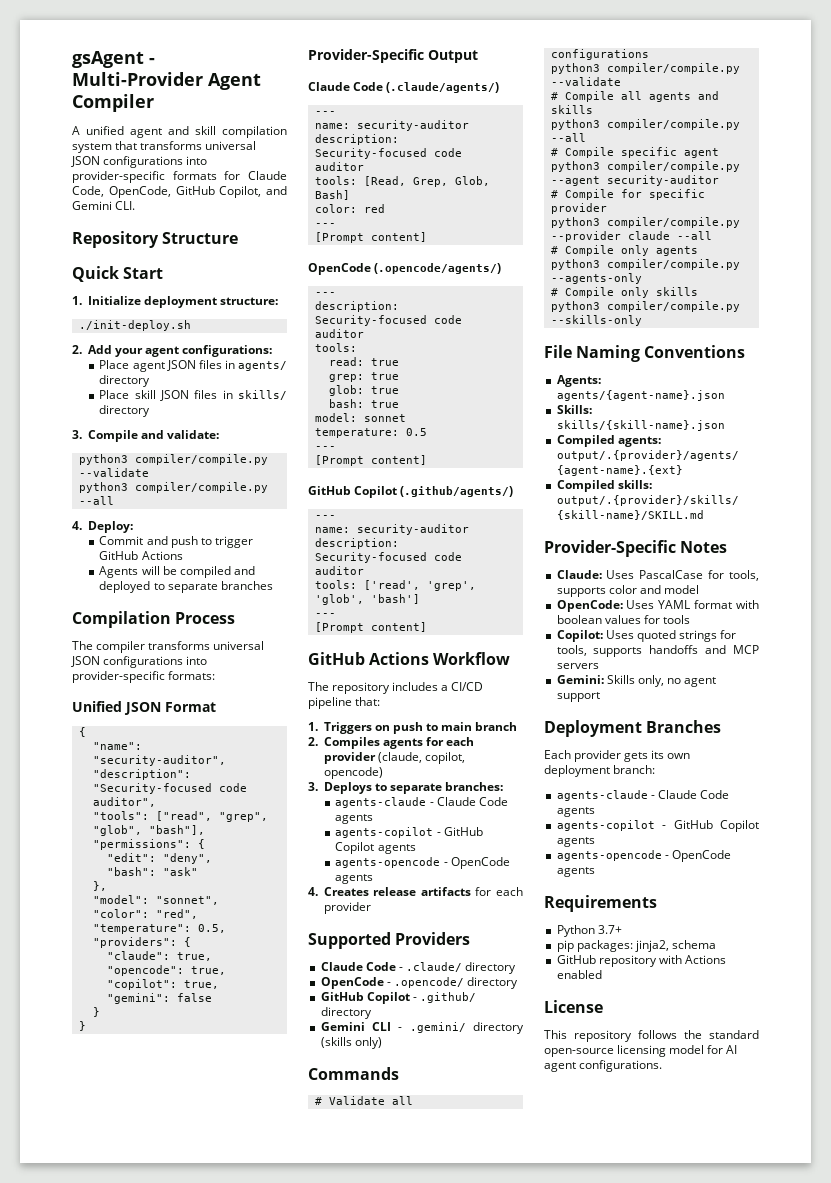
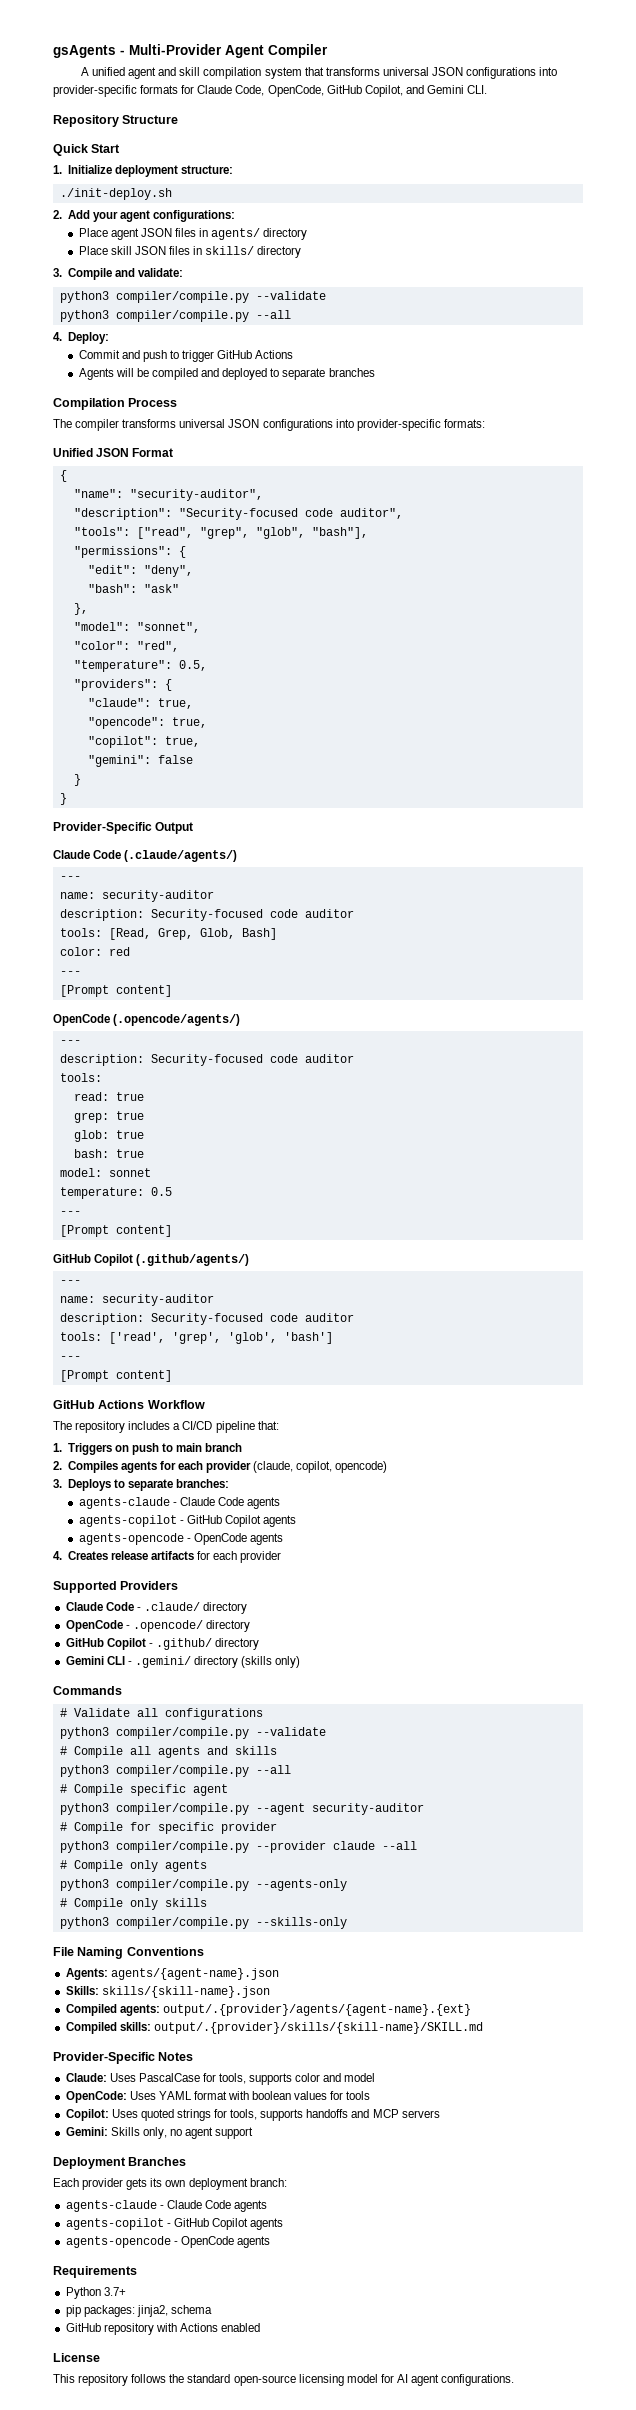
[72,51,144,68] gsAgent -> [53,45,116,58] gsAgents

